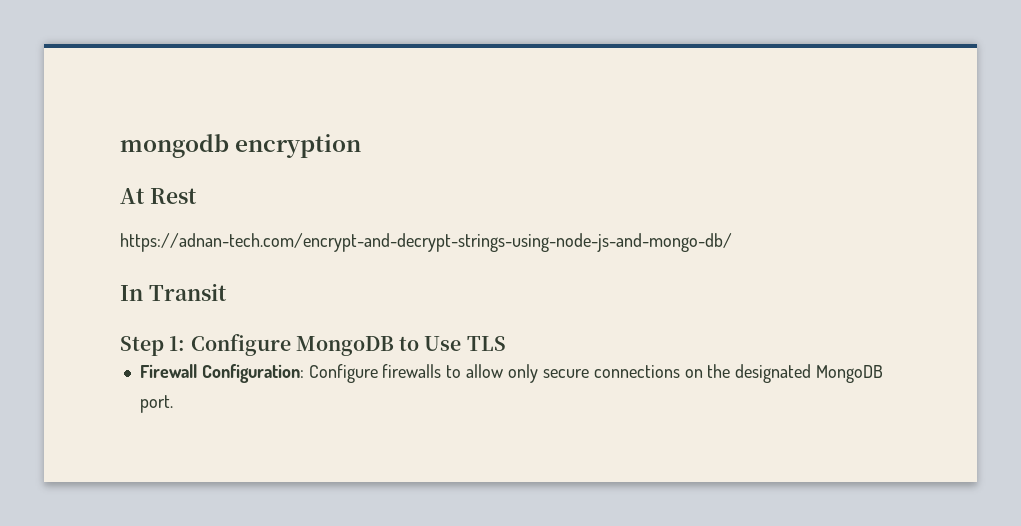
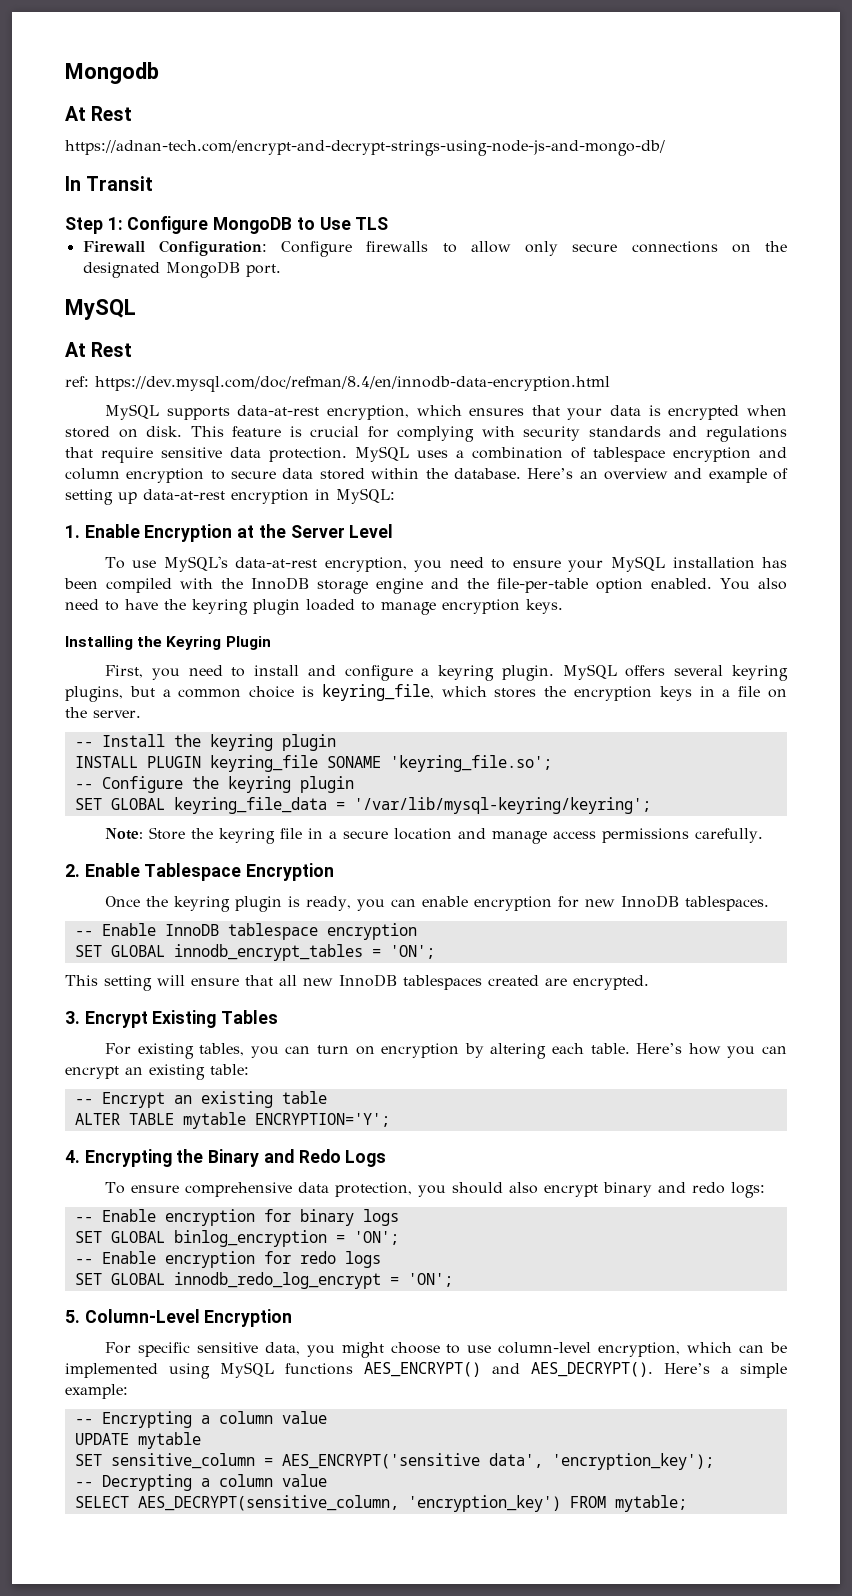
[120,134,362,158] mongodb encryption -> [65,62,159,84] Mongodb
(173, 404) none -> [65,299,136,320] [65,342,133,357] [65,376,610,392] [104,404,787,420] [65,426,788,442] [65,446,787,463] [65,468,789,483] [65,488,395,505] [65,524,394,542] [104,556,787,572] [64,577,787,594] [65,599,563,615] [65,636,271,650] [104,664,788,681] [65,684,787,702] [65,707,141,718] [74,734,336,751] [74,755,552,772] [74,776,354,793] [74,797,651,814] [104,827,763,844] [65,863,335,881] [104,895,769,912] [74,923,417,940] [74,944,435,961] [65,974,649,991] [65,1010,279,1028] [104,1043,788,1059] [65,1064,249,1080] [74,1091,327,1108] [74,1112,390,1129] [65,1149,387,1167] [104,1182,765,1198] [74,1209,399,1226] [74,1230,399,1247] [74,1251,381,1268] [74,1272,453,1289] [65,1309,293,1327] [104,1342,787,1358] [65,1362,787,1379] [65,1384,128,1399] [74,1411,327,1428] [74,1432,201,1449] [74,1453,714,1470] [74,1474,327,1491] [74,1495,687,1512] // MySQL // At Rest // ref: https://dev.mysql.com/doc/refman/8.4/en/innodb-data-encryption.html // MySQL supports data-at-rest encryption, which ensures that your data is encrypted when stored on disk. This feature is crucial for complying with security standards and regulations that require sensitive data protection. MySQL uses a combination of tablespace encryption and column encryption to secure data stored within the database. Here’s an overview and example of setting up data-at-rest encryption in MySQL: // 1. Enable Encryption at the Server Level // To use MySQL's data-at-rest encryption, you need to ensure your MySQL installation has been compiled with the InnoDB storage engine and the file-per-table option enabled. You also need to have the keyring plugin loaded to manage encryption keys. // Installing the Keyring Plugin // First, you need to install and configure a keyring plugin. MySQL offers several keyring plugins, but a common choice is keyring_file, which stores the encryption keys in a file on the server. // -- Install the keyring plugin // INSTALL PLUGIN keyring_file SONAME 'keyring_file.so'; // -- Configure the keyring plugin // SET GLOBAL keyring_file_data = '/var/lib/mysql-keyring/keyring'; // Note: Store the keyring file in a secure location and manage access permissions carefully. // 2. Enable Tablespace Encryption // Once the keyring plugin is ready, you can enable encryption for new InnoDB tablespaces. // -- Enable InnoDB tablespace encryption // SET GLOBAL innodb_encrypt_tables = 'ON'; // This setting will ensure that all new InnoDB tablespaces created are encrypted. // 3. Encrypt Existing Tables // For existing tables, you can turn on encryption by altering each table. Here’s how you can encrypt an existing table: // -- Encrypt an existing table // ALTER TABLE mytable ENCRYPTION='Y'; // 4. Encrypting the Binary and Redo Logs // To ensure comprehensive data protection, you should also encrypt binary and redo logs: // -- Enable encryption for binary logs // SET GLOBAL binlog_encryption = 'ON'; // -- Enable encryption for redo logs // SET GLOBAL innodb_redo_log_encrypt = 'ON'; // 5. Column-Level Encryption // For specific sensitive data, you might choose to use column-level encryption, which can be implemented using MySQL functions AES_ENCRYPT() and AES_DECRYPT(). Here’s a simple example: // -- Encrypting a column value // UPDATE mytable // SET sensitive_column = AES_ENCRYPT('sensitive data', 'encryption_key'); // -- Decrypting a column value // SELECT AES_DECRYPT(sensitive_column, 'encryption_key') FROM mytable;

